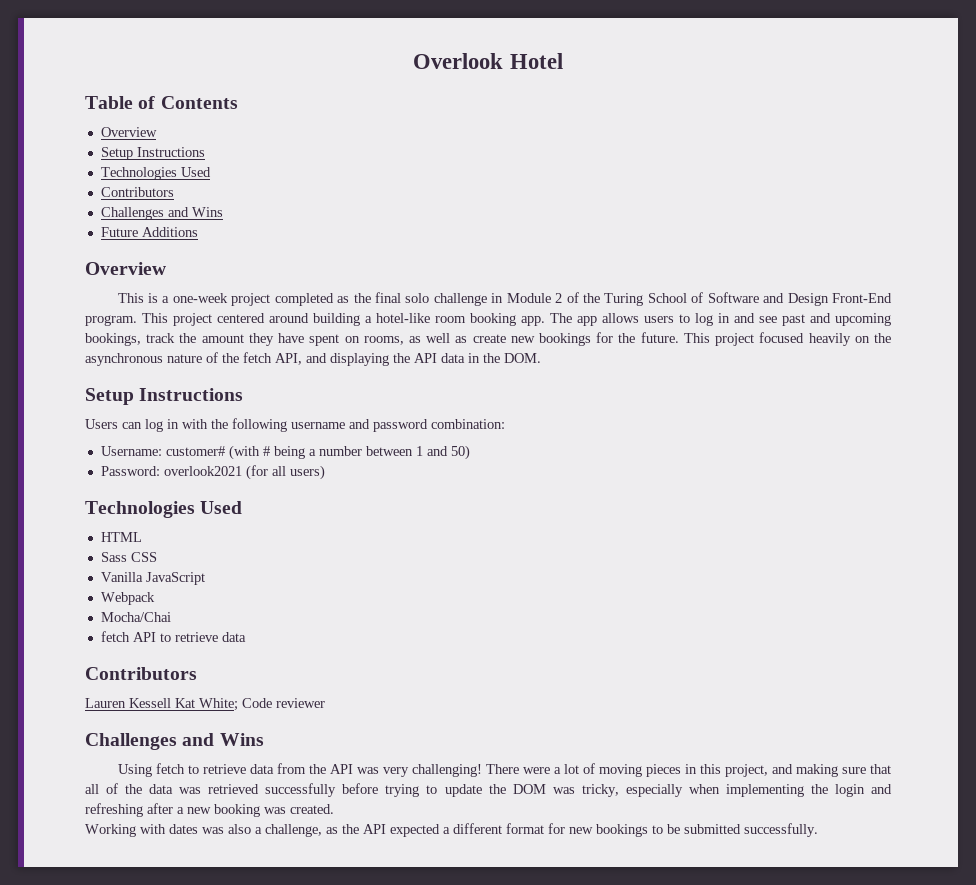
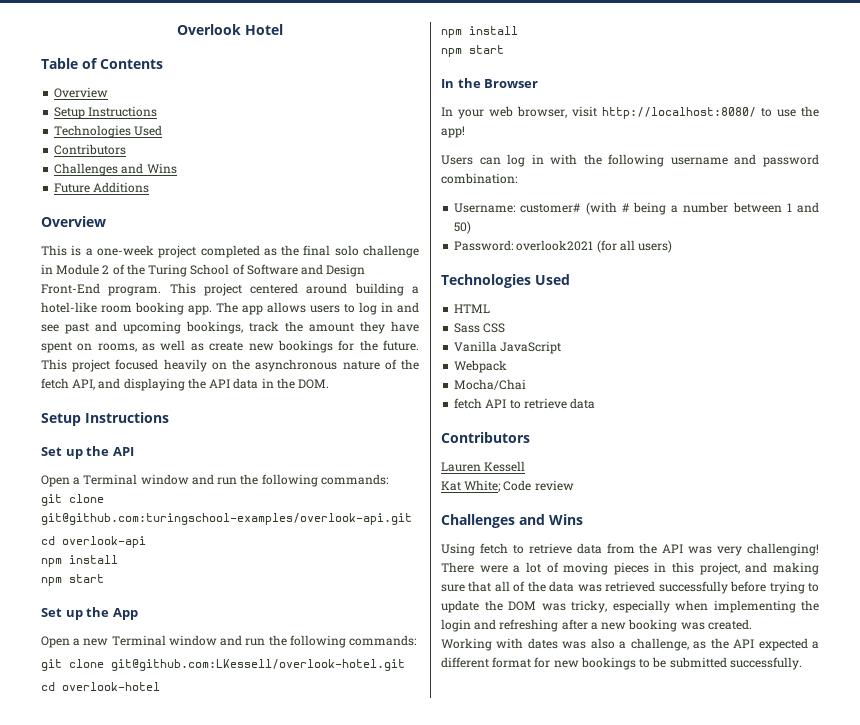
(244, 394) none -> [41,446,134,459] [41,474,388,487] [41,494,104,506] [41,513,412,525] [41,536,146,548] [41,555,118,567] [41,574,104,586] [41,607,138,620] [41,635,417,648] [41,659,405,671] [41,682,160,691] [441,26,518,38] [441,45,504,57] [441,78,539,88] [441,106,819,119] [441,126,465,138] // Set up the API // Open a Terminal window and run the following commands: // git clone git@github.com:turingschool-examples/overlook-api.git // cd overlook-api // npm install // npm start // Set up the App // Open a new Terminal window and run the following commands: // git clone git@github.com:LKessell/overlook-hotel.git // cd overlook-hotel // npm install // npm start // In the Browser // In your web browser, visit http://localhost:8080/ to use the app!
(171, 703) none -> (526, 466) //
[276,698,325,708] reviewer -> [534,480,574,491] review

